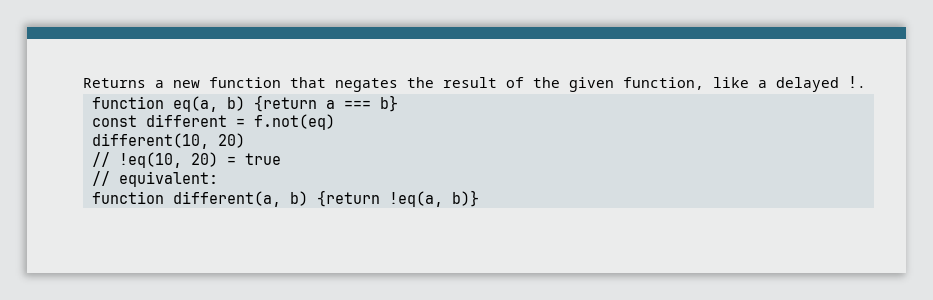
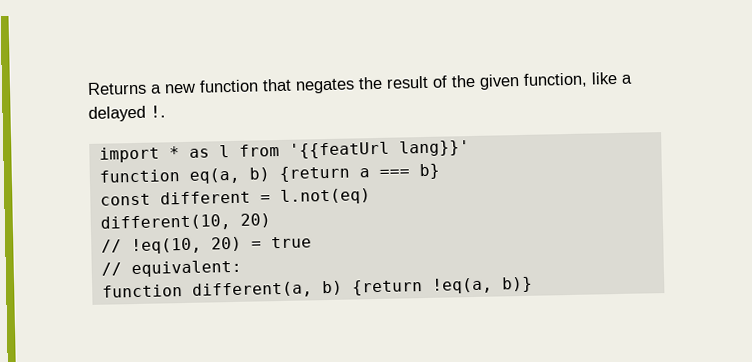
(866, 82) none -> [98,140,470,163] // import * as l from '{{featUrl lang}}'
[253,114,335,130] f.not(eq) -> [279,188,371,206] l.not(eq)

